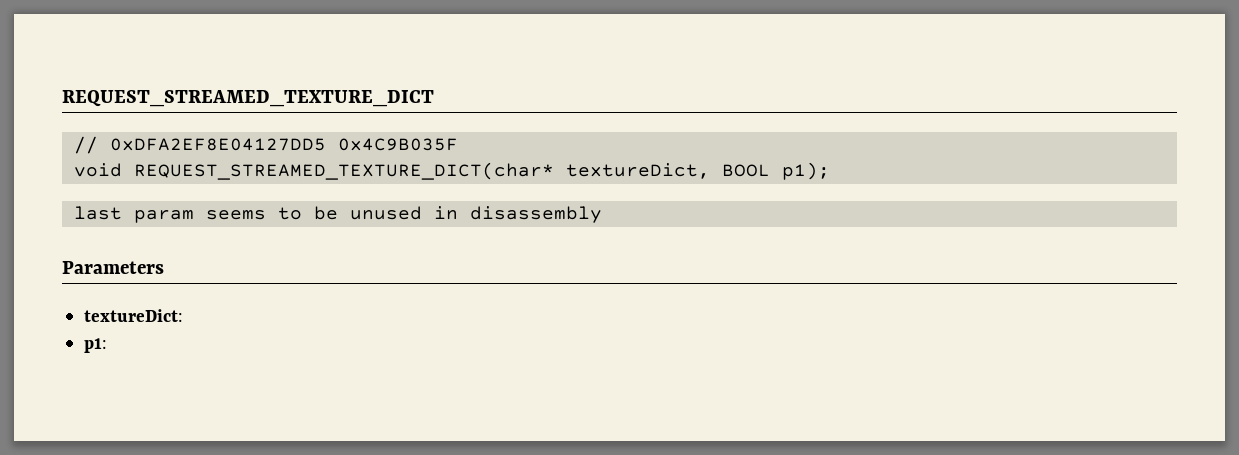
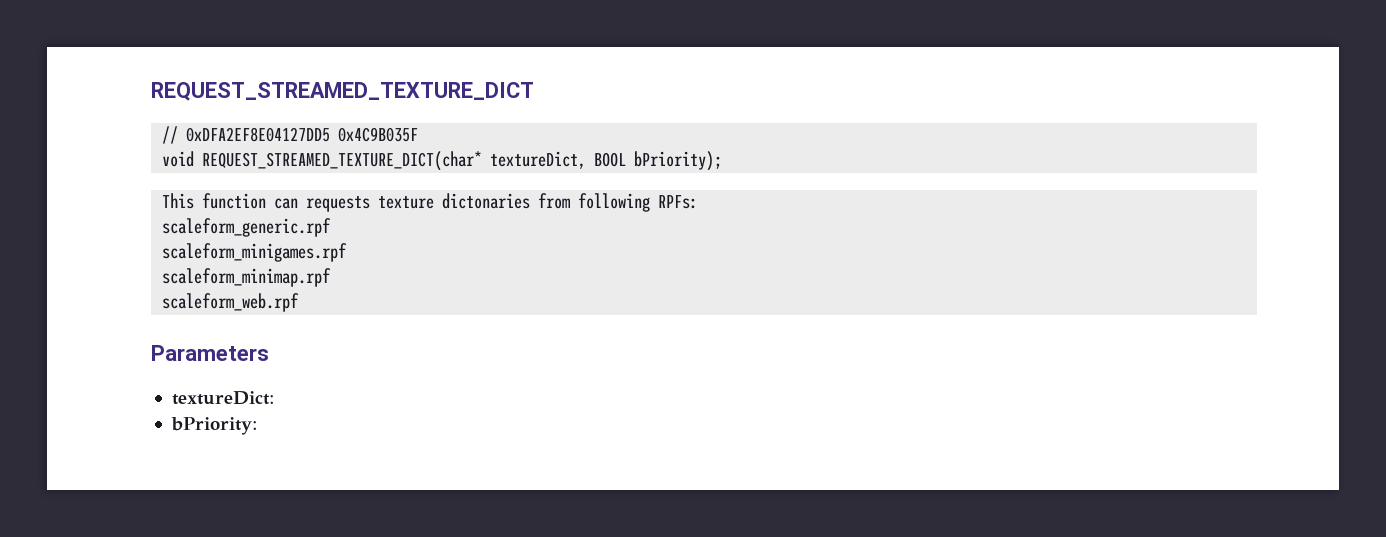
[782,162,830,180] [74,206,602,223] p1); // last param seems to be unused in disassembly -> [634,151,723,171] [162,193,699,212] [162,218,332,237] [162,243,348,262] [162,268,332,287] [162,293,300,312] bPriority); // This function can requests texture dictonaries from following RPFs: // scaleform_generic.rpf // scaleform_minigames.rpf // scaleform_minimap.rpf // scaleform_web.rpf
[84,338,107,353] p1: -> [170,417,258,435] bPriority:

